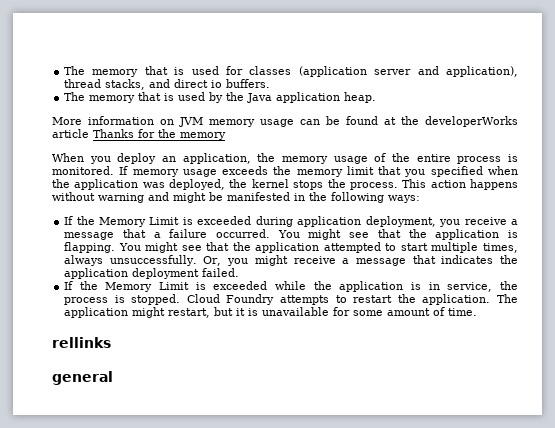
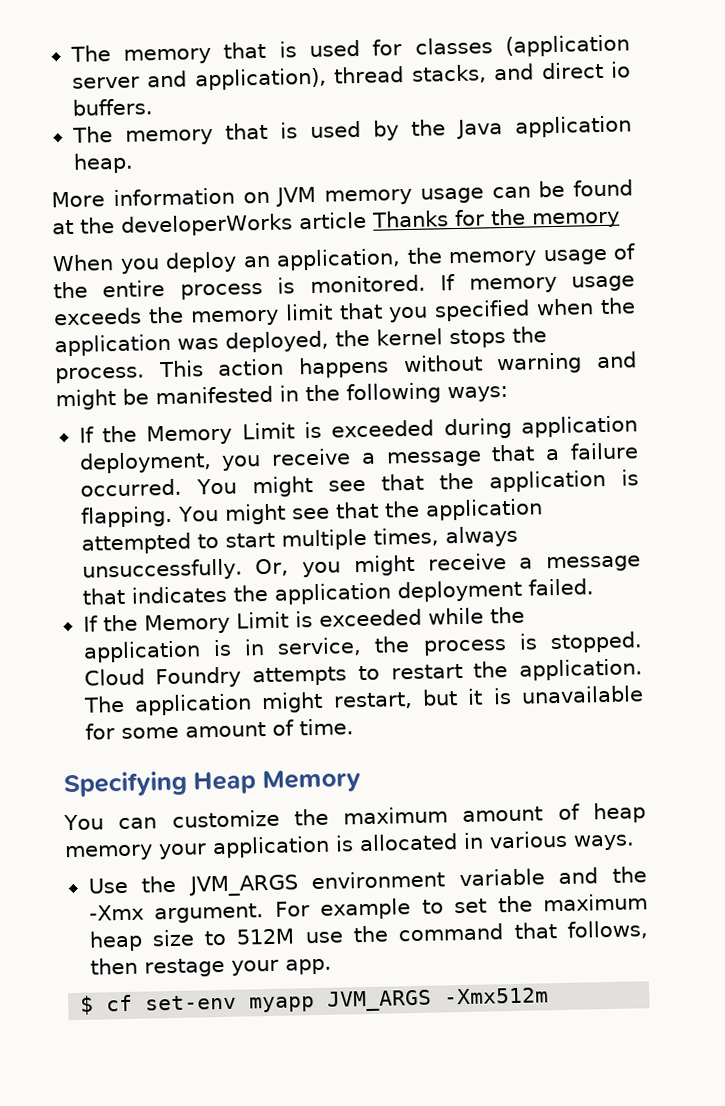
[52,337,111,348] [52,371,113,385] rellinks // general -> [63,769,361,798] [63,802,646,831] [64,830,635,862] [87,866,647,897] [88,893,648,924] [88,920,648,952] [89,957,332,978] [80,987,550,1015] Specifying Heap Memory // You can customize the maximum amount of heap memory your application is allocated in various ways. // Use the JVM_ARGS environment variable and the -Xmx argument. For example to set the maximum heap size to 512M use the command that follows, then restage your app. // $ cf set-env myapp JVM_ARGS -Xmx512m

